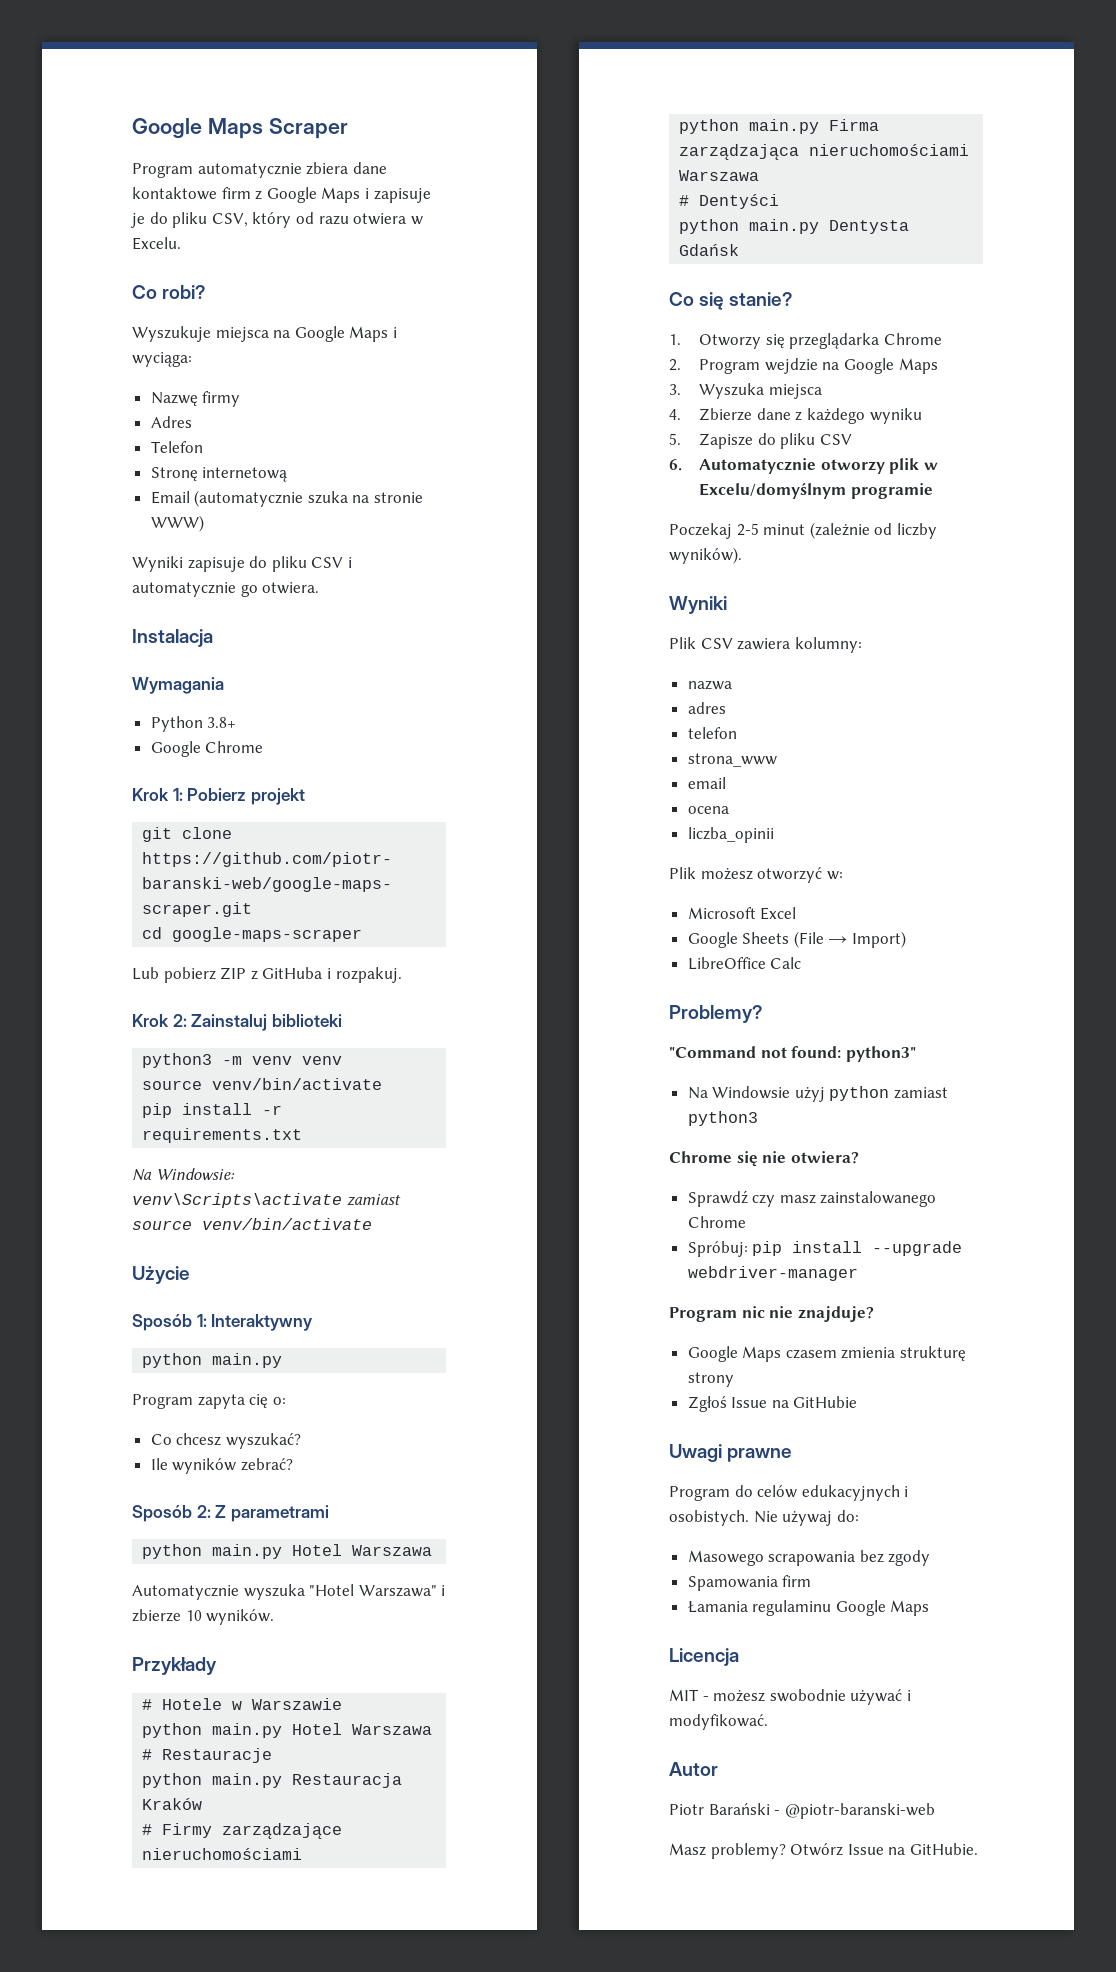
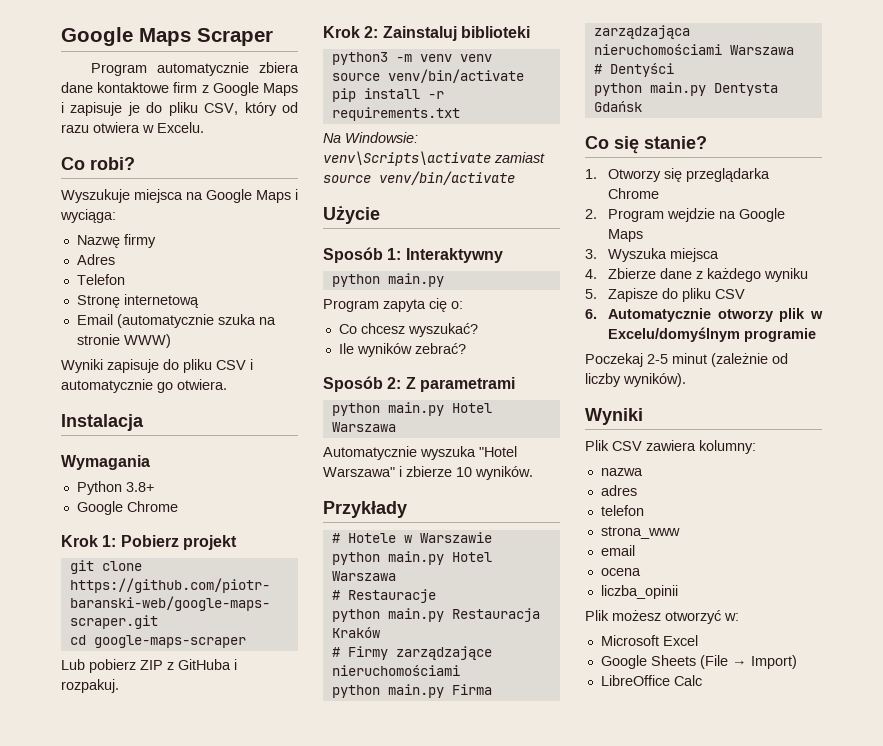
[669,1005,763,1023] [669,1046,916,1062] [687,1086,949,1102] [687,1111,758,1126] [669,1151,859,1167] [687,1190,937,1207] [687,1216,746,1228] [687,1241,963,1257] [687,1266,858,1281] [669,1306,874,1322] [687,1346,967,1362] [687,1372,734,1387] [687,1396,858,1412] [669,1444,793,1462] [669,1485,909,1501] [669,1510,859,1526] [687,1550,931,1566] [687,1575,812,1591] [687,1600,930,1616] [669,1648,739,1666] [669,1689,911,1705] [669,1714,768,1730] [669,1762,718,1776] [669,1803,935,1819] [669,1843,978,1859] // Problemy? // "Command not found: python3" // Na Windowsie użyj python zamiast python3 // Chrome się nie otwiera? // Sprawdź czy masz zainstalowanego Chrome // Spróbuj: pip install --upgrade webdriver-manager // Program nic nie znajduje? // Google Maps czasem zmienia strukturę strony // Zgłoś Issue na GitHubie // Uwagi prawne // Program do celów edukacyjnych i osobistych. Nie używaj do: // Masowego scrapowania bez zgody // Spamowania firm // Łamania regulaminu Google Maps // Licencja // MIT - możesz swobodnie używać i modyfikować. // Autor // Piotr Barański - @piotr-baranski-web // Masz problemy? Otwórz Issue na GitHubie. -> (702, 680) none

